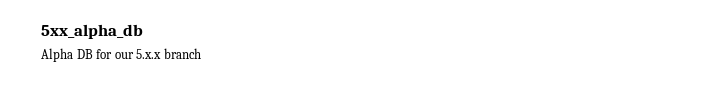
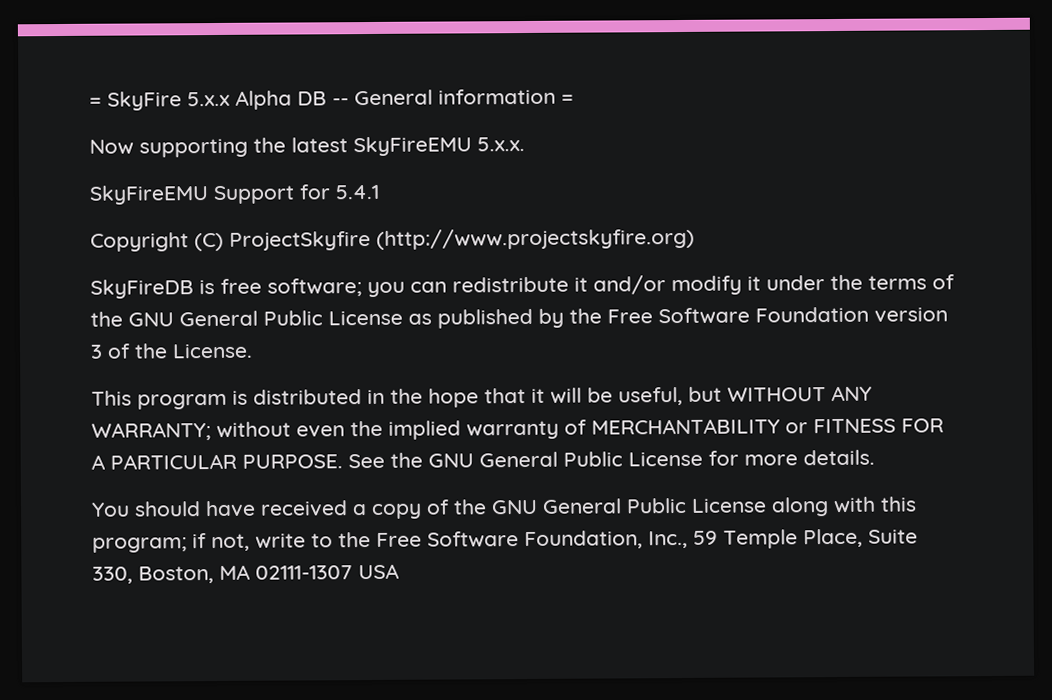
[41,24,143,39] [41,48,201,62] 5xx_alpha_db // Alpha DB for our 5.x.x branch -> [89,88,574,111] [89,136,525,158] [89,184,380,205] [90,227,695,252] [90,274,955,299] [90,306,948,329] [90,343,253,359] [91,385,872,410] [91,418,944,441] [91,449,875,470] [91,496,917,519] [92,528,918,553] [92,563,400,584] = SkyFire 5.x.x Alpha DB -- General information = // Now supporting the latest SkyFireEMU 5.x.x. // SkyFireEMU Support for 5.4.1 // Copyright (C) ProjectSkyfire (http://www.projectskyfire.org) // SkyFireDB is free software; you can redistribute it and/or modify it under the terms of the GNU General Public License as published by the Free Software Foundation version 3 of the License. // This program is distributed in the hope that it will be useful, but WITHOUT ANY WARRANTY; without even the implied warranty of MERCHANTABILITY or FITNESS FOR A PARTICULAR PURPOSE. See the GNU General Public License for more details. // You should have received a copy of the GNU General Public License along with this program; if not, write to the Free Software Foundation, Inc., 59 Temple Place, Suite 330, Boston, MA 02111-1307 USA

